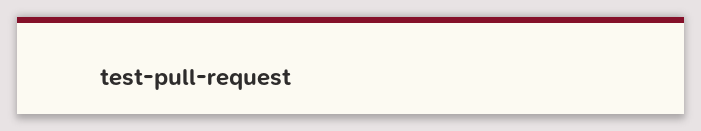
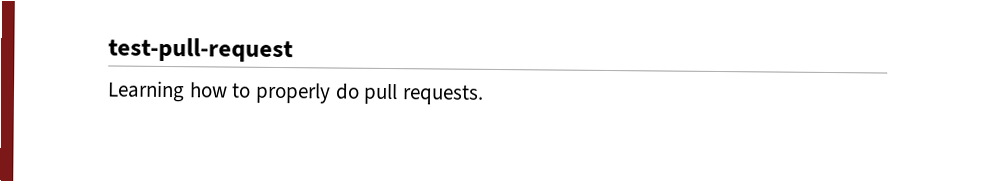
(291, 79) none -> [107,80,485,105] // Learning how to properly do pull requests.

